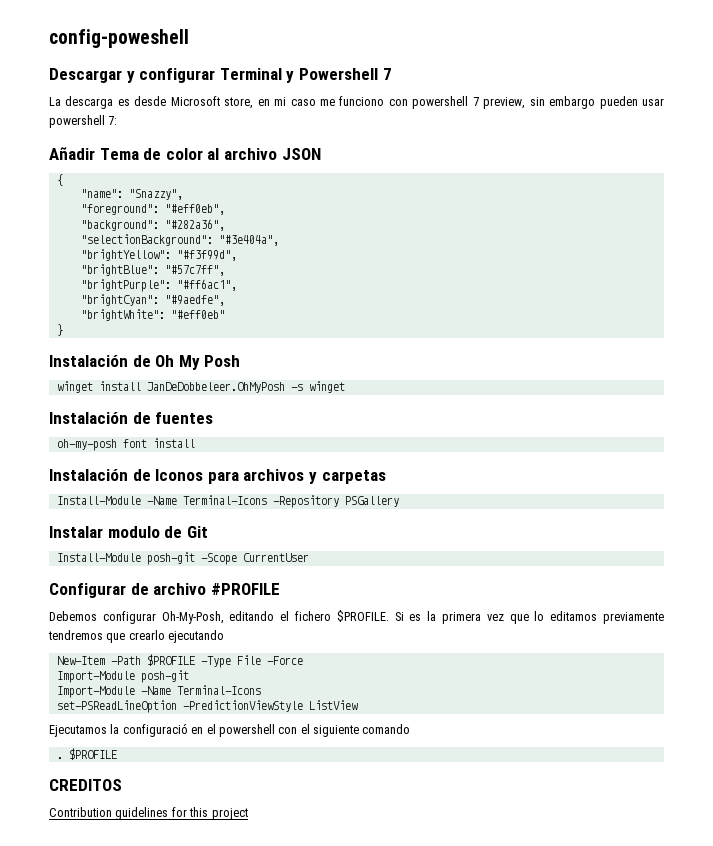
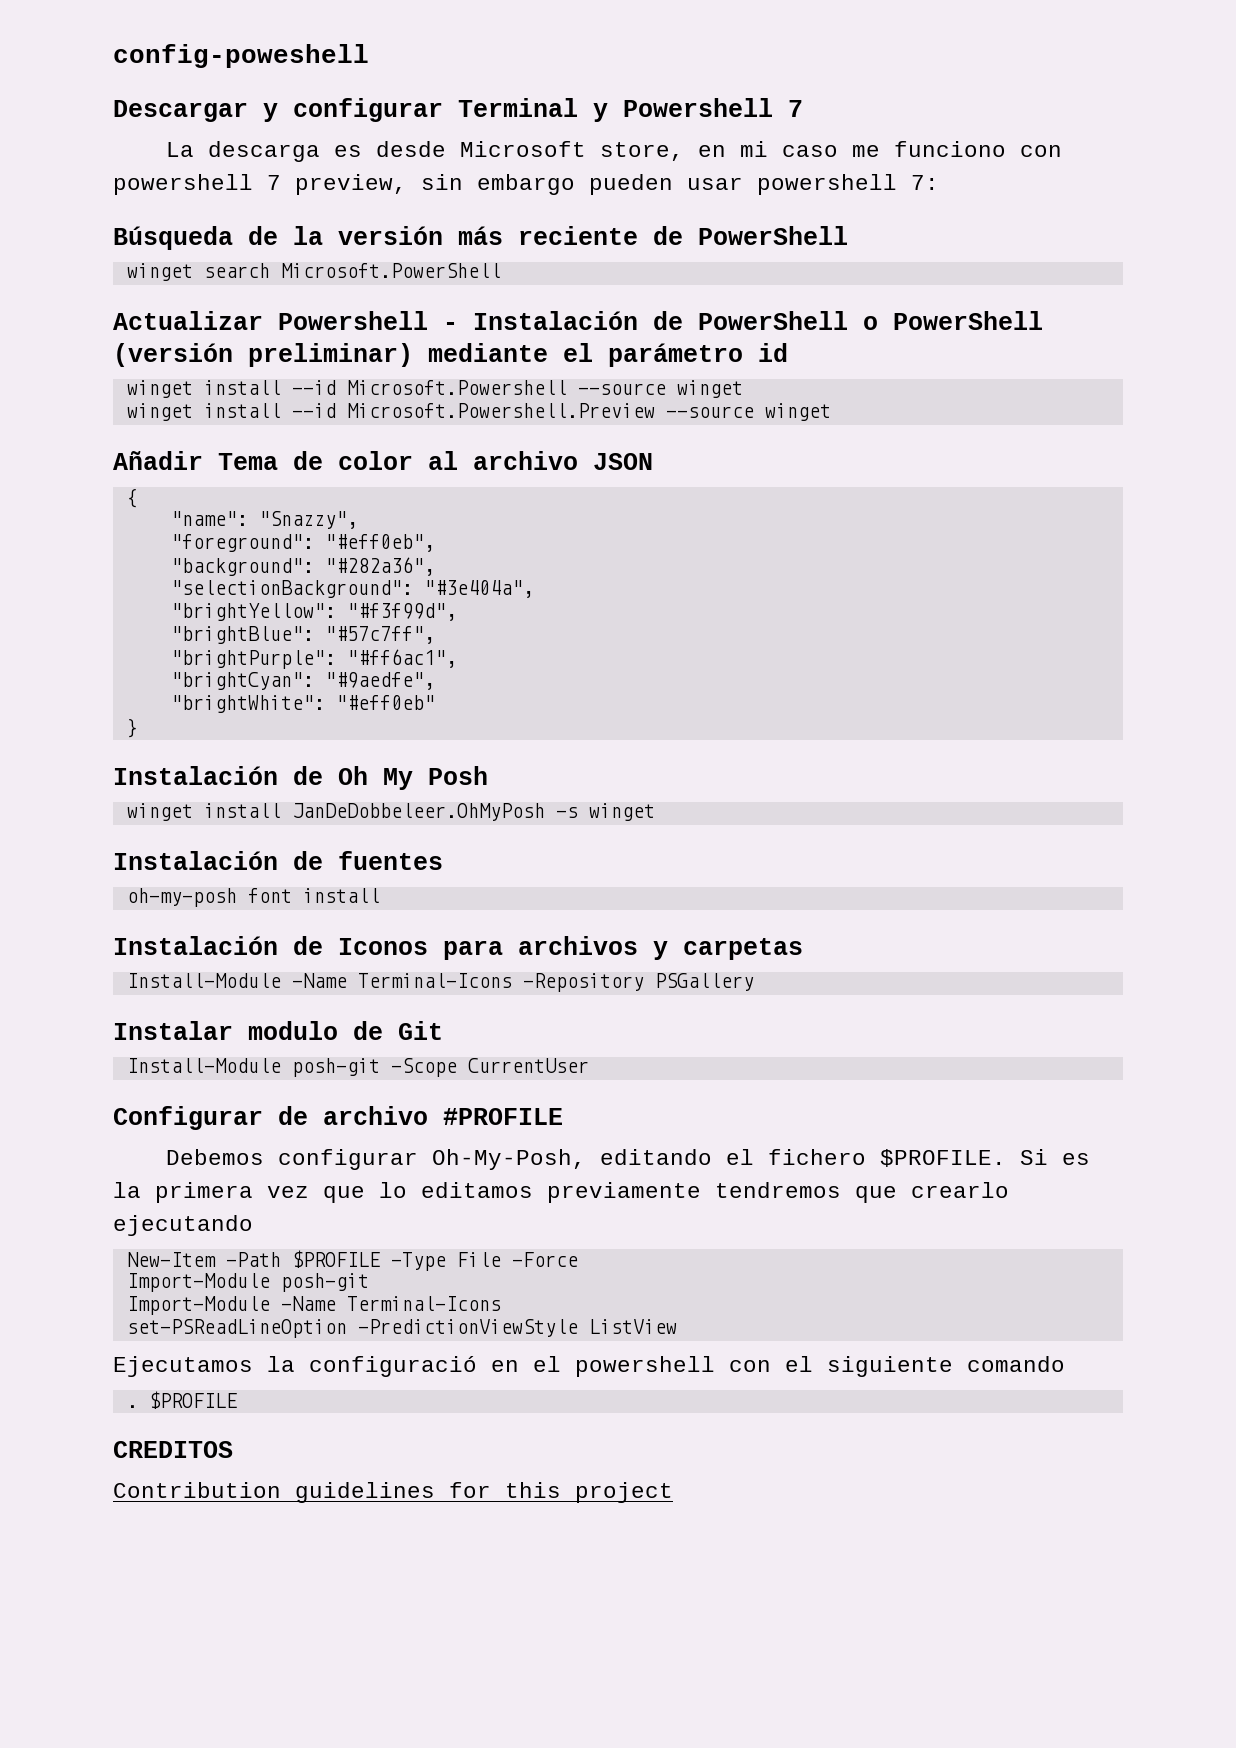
(118, 120) none -> [113,226,848,250] [126,263,501,281] [113,311,1043,330] [113,343,788,367] [126,380,743,398] [126,403,831,421] // Búsqueda de la versión más reciente de PowerShell // winget search Microsoft.PowerShell // Actualizar Powershell - Instalación de PowerShell o PowerShell (versión preliminar) mediante el parámetro id // winget install --id Microsoft.Powershell --source winget // winget install --id Microsoft.Powershell.Preview --source winget

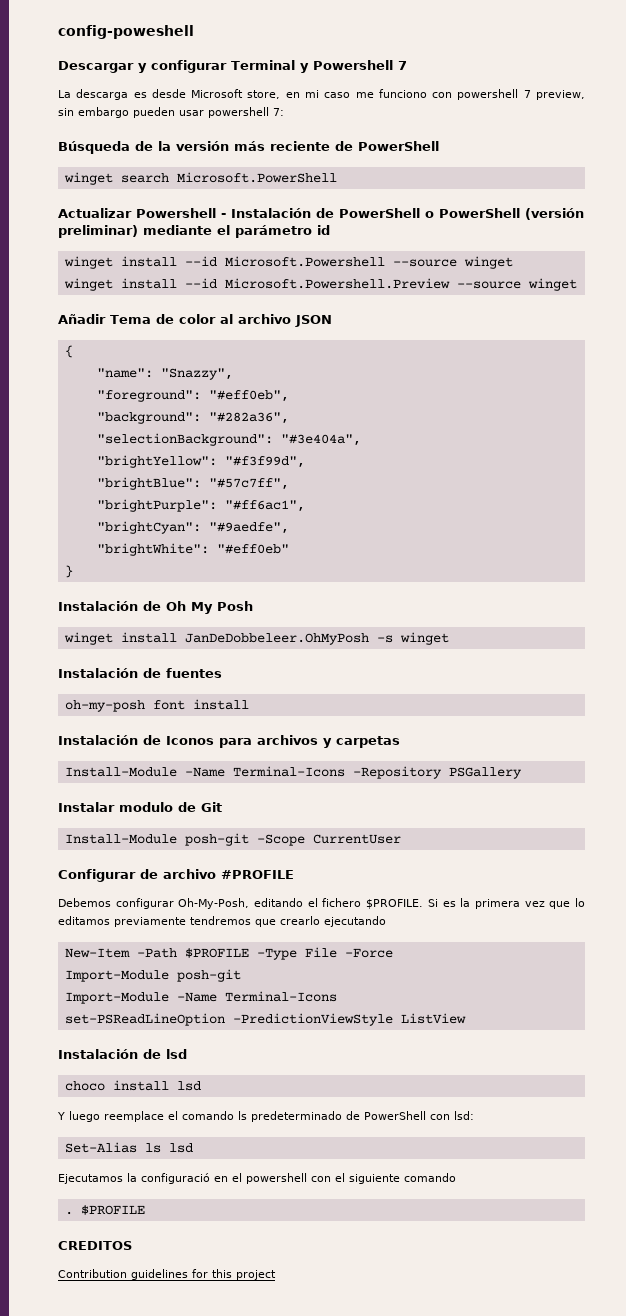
(677, 1326) none -> [58,1049,187,1059] [64,1080,201,1091] [57,1111,474,1122] [64,1142,193,1153] // Instalación de lsd // choco install lsd // Y luego reemplace el comando ls predeterminado de PowerShell con lsd: // Set-Alias ls lsd

